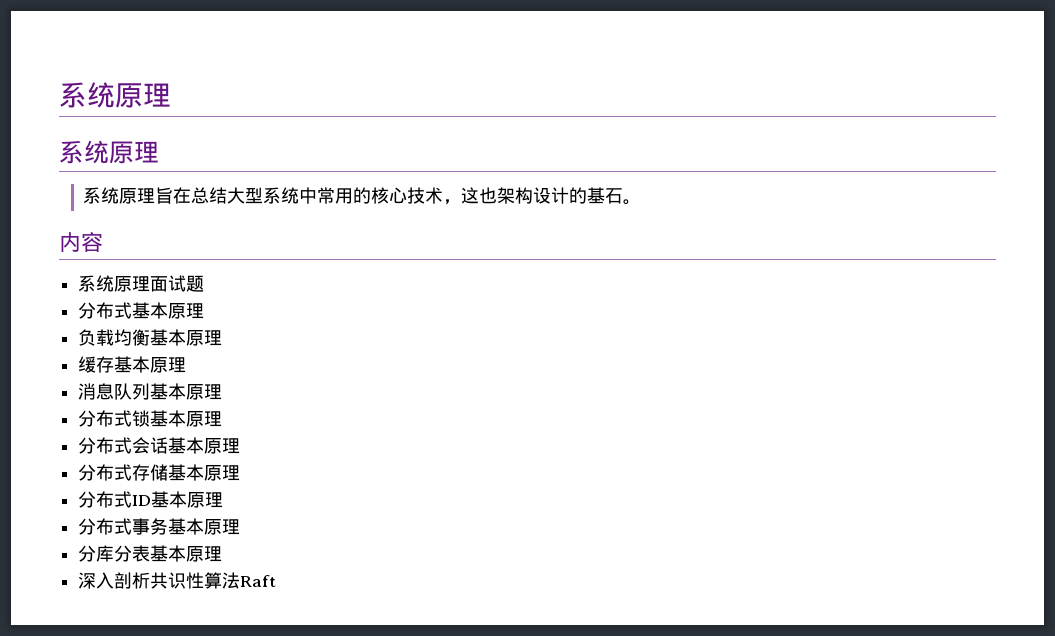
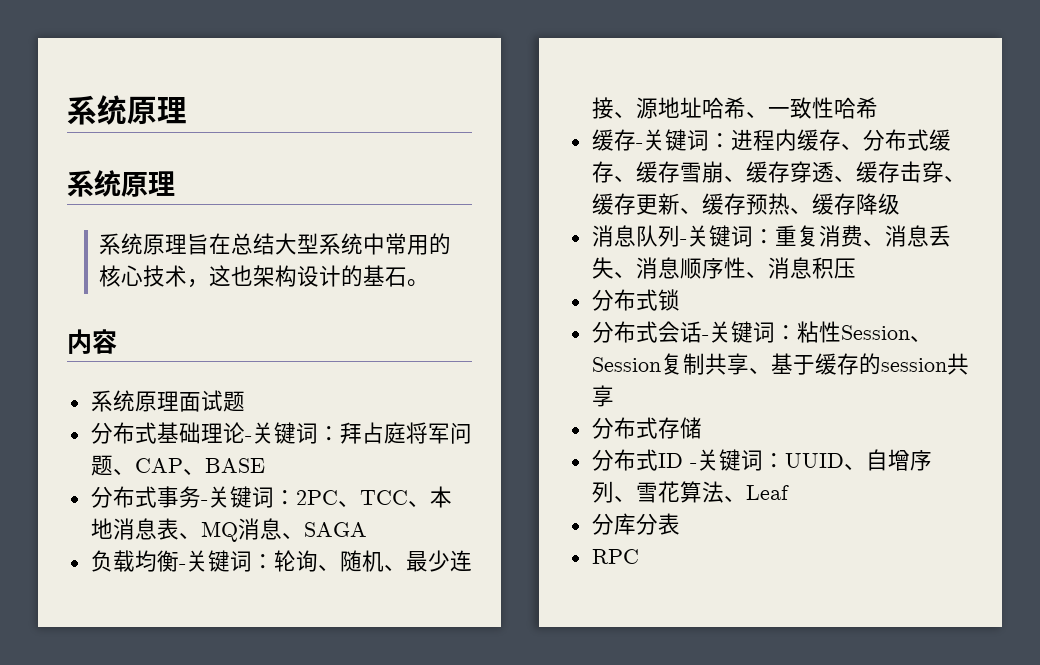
[150,302,205,319] [78,329,223,346] [78,356,187,373] [78,383,223,400] 本原理 // 负载均衡基本原理 // 缓存基本原理 // 消息队列基本原理 -> [178,422,472,444] [90,455,265,476] [90,486,452,508] [90,518,367,542] [90,550,472,572] [591,97,878,119] [591,129,951,151] [591,161,966,183] [591,193,900,215] [591,225,951,247] [591,257,856,279] 础理论-关键词：拜占庭将军问题、CAP、BASE // 分布式事务-关键词：2PC、TCC、本地消息表、MQ消息、SAGA // 负载均衡-关键词：轮询、随机、最少连接、源地址哈希、一致性哈希 // 缓存-关键词：进程内缓存、分布式缓存、缓存雪崩、缓存穿透、缓存击穿、缓存更新、缓存预热、缓存降级 // 消息队列-关键词：重复消费、消息丢失、消息顺序性、消息积压
[150,410,223,427] 基本原理 -> (680, 300) none
[168,437,241,454] 基本原理 -> [701,321,932,343] [591,353,969,375] [591,385,614,407] -关键词：粘性Session、Session复制共享、基于缓存的session共享
[168,464,241,481] 基本原理 -> (702, 428) none
[151,491,224,508] [78,518,241,535] [78,545,223,562] [78,572,277,589] 基本原理 // 分布式事务基本原理 // 分库分表基本原理 // 深入剖析共识性算法Raft -> [689,449,932,471] [591,481,789,503] [591,513,680,535] [591,549,639,564] -关键词：UUID、自增序列、雪花算法、Leaf // 分库分表 // RPC

